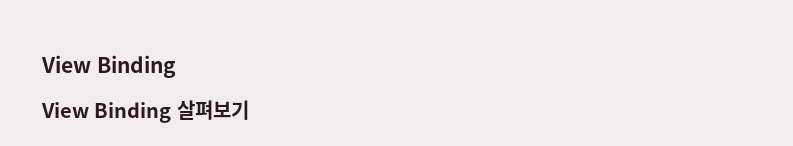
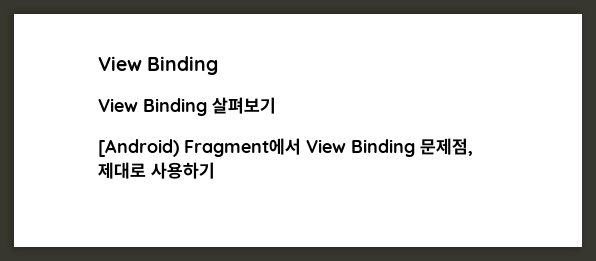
(249, 110) none -> [98,138,473,157] [98,162,215,179] // [Android) Fragment에서 View Binding 문제점, 제대로 사용하기

